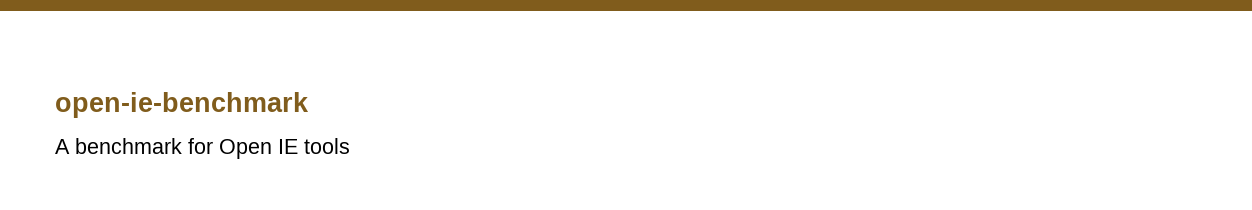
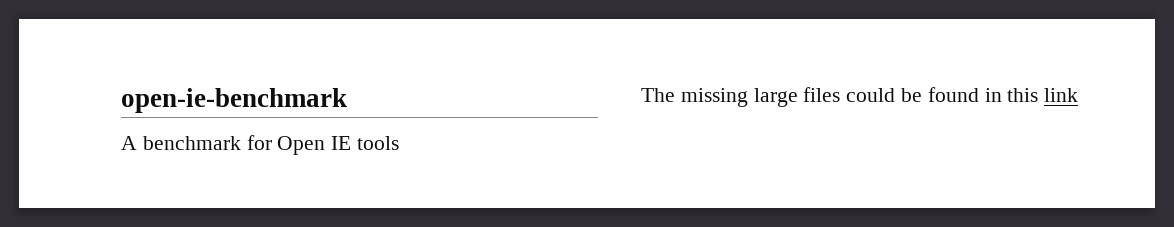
(350, 146) none -> [641,87,1079,107] // The missing large files could be found in this link

